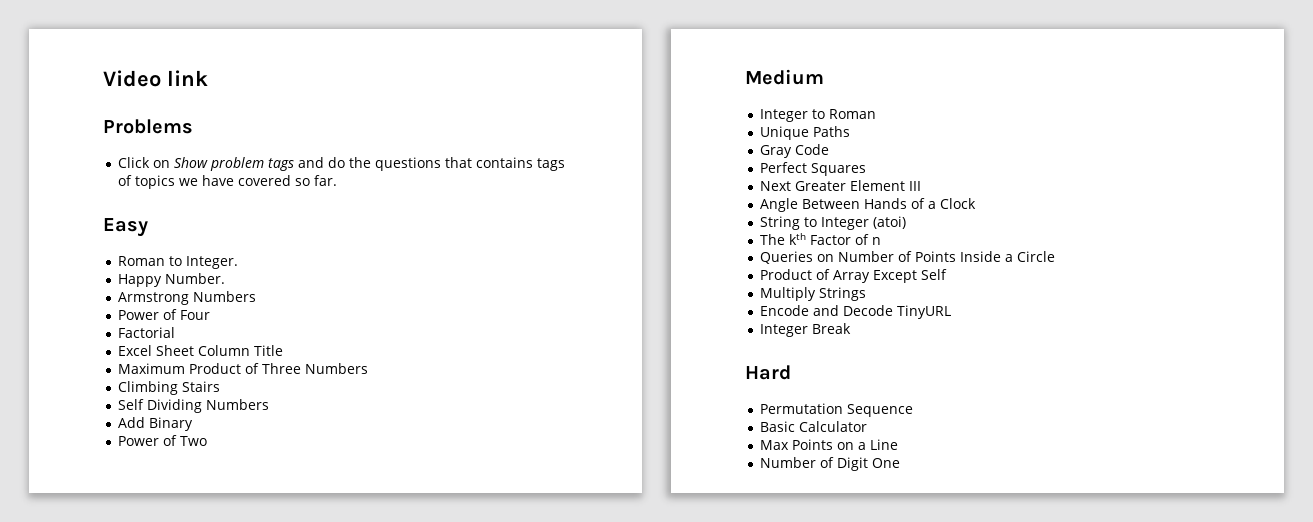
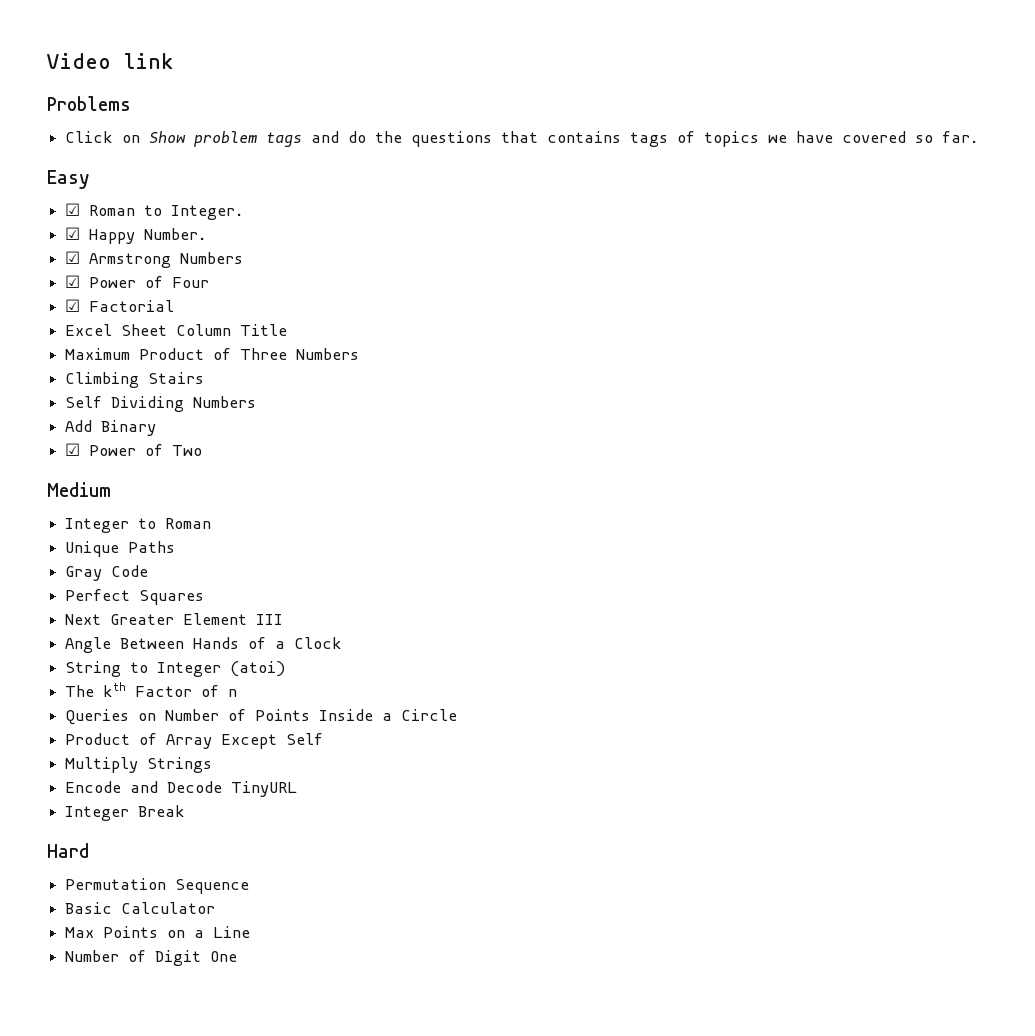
(148, 227) none -> [65,203,81,216] ☑
(239, 262) none -> [65,227,81,240] ☑
(226, 278) none -> [65,251,81,264] ☑
(257, 296) none -> [65,275,81,288] ☑
(211, 315) none -> [65,299,81,312] ☑
(194, 424) none -> [65,443,81,456] ☑

